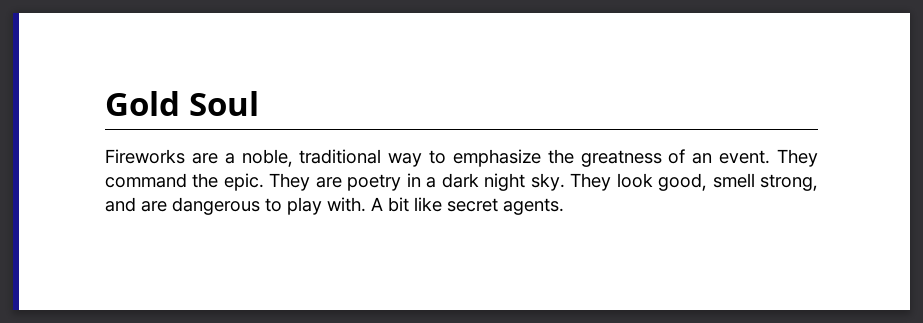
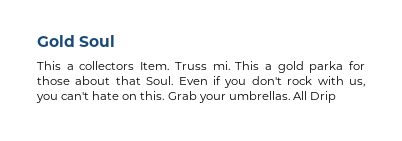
[105,149,818,167] [105,173,818,191] [105,197,564,215] Fireworks are a noble, traditional way to emphasize the greatness of an event. They command the epic. They are poetry in a dark night sky. They look good, smell strong, and are dangerous to play with. A bit like secret agents. -> [37,61,365,73] [37,76,365,88] [36,91,336,103] This a collectors Item. Truss mi. This a gold parka for those about that Soul. Even if you don't rock with us, you can't hate on this. Grab your umbrellas. All Drip

